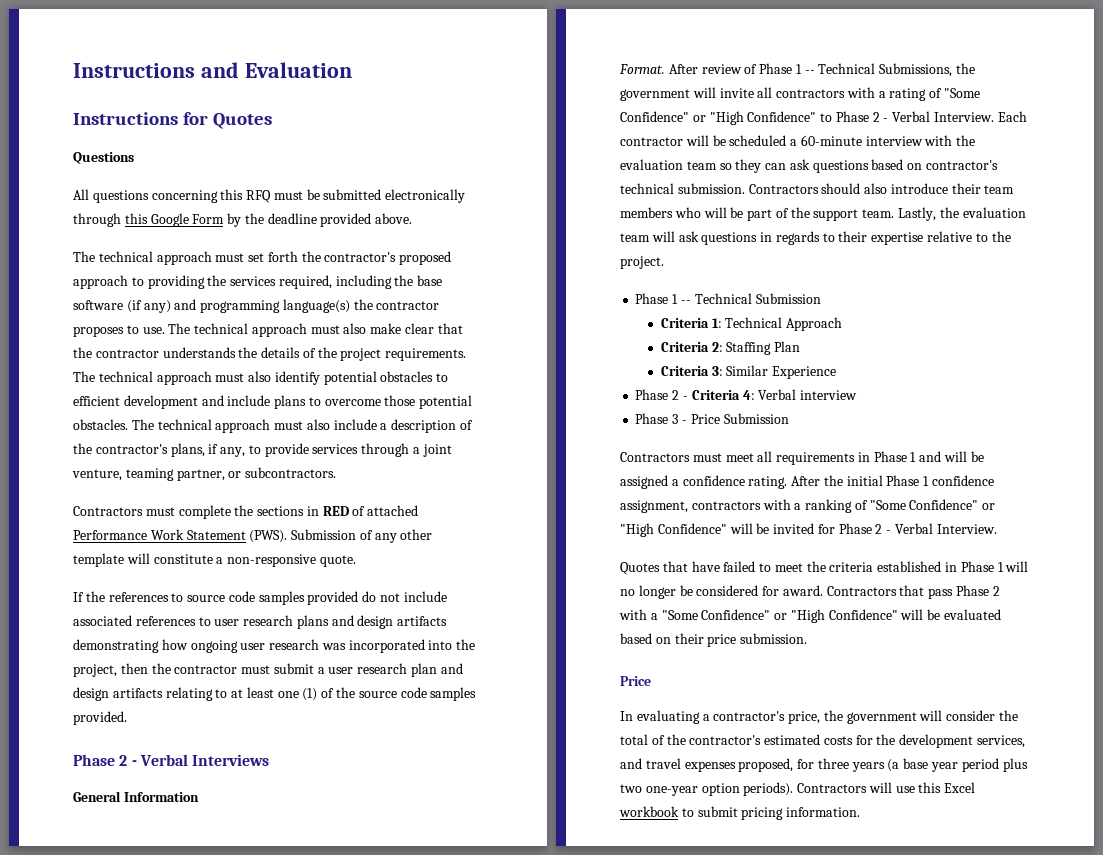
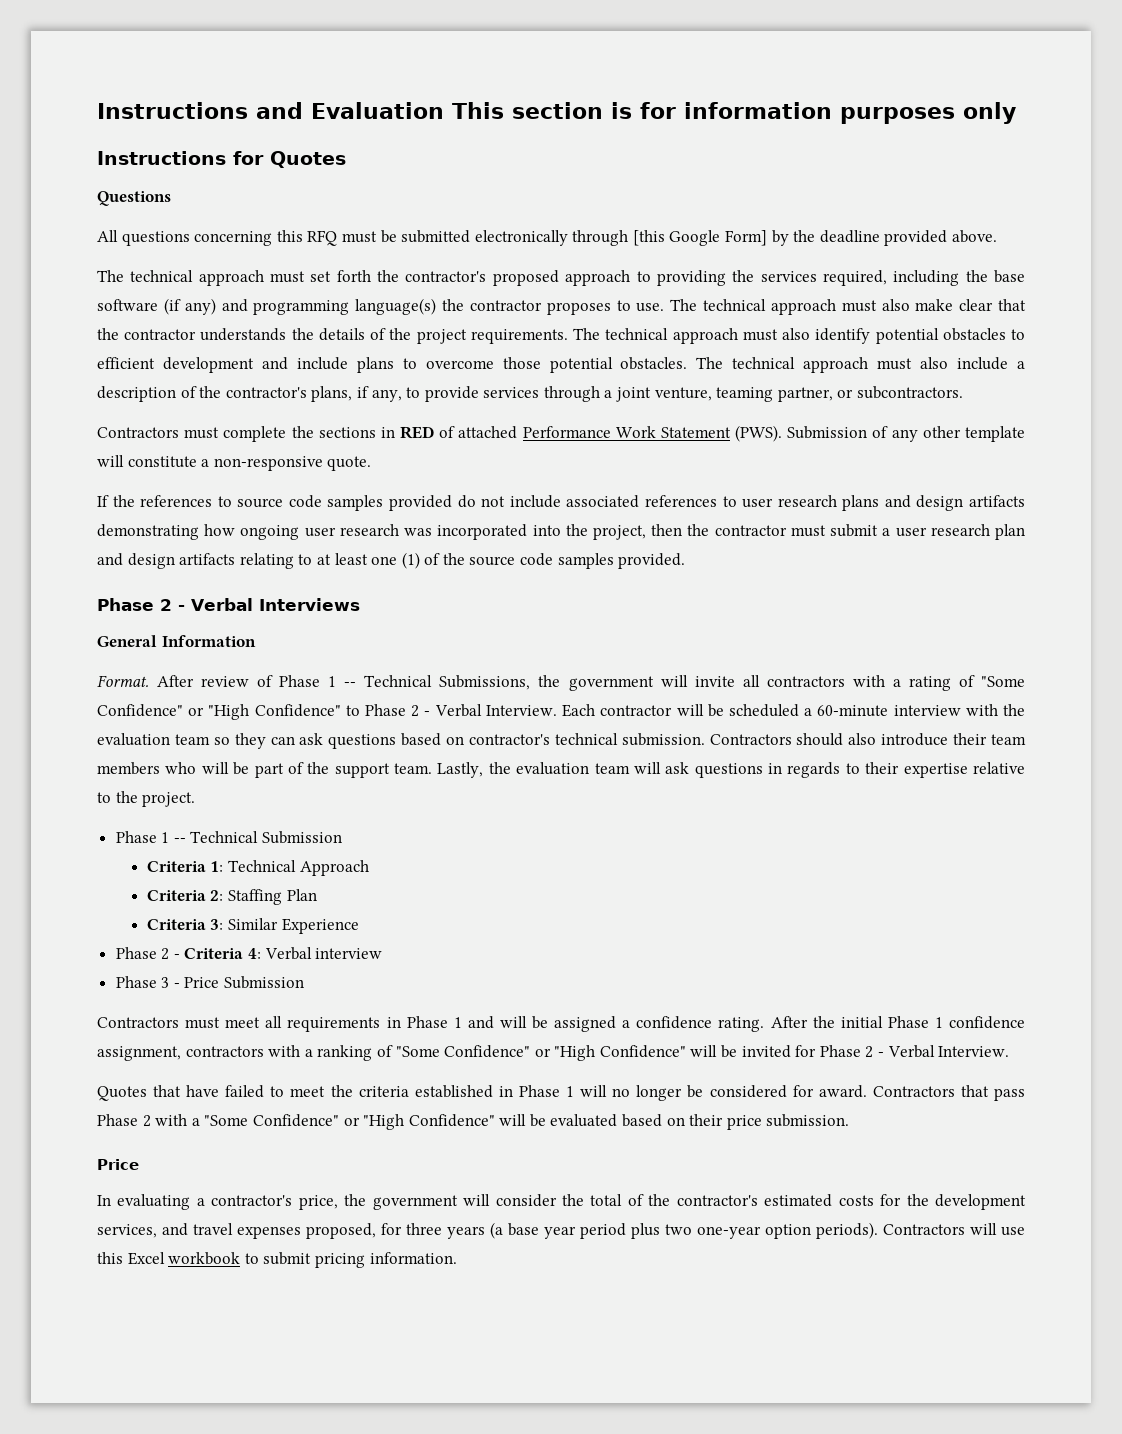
(352, 70) none -> [452,102,1016,124] This section is for information purposes only
[124,213,225,227] this Google Form -> [632,230,768,246] [this Google Form]

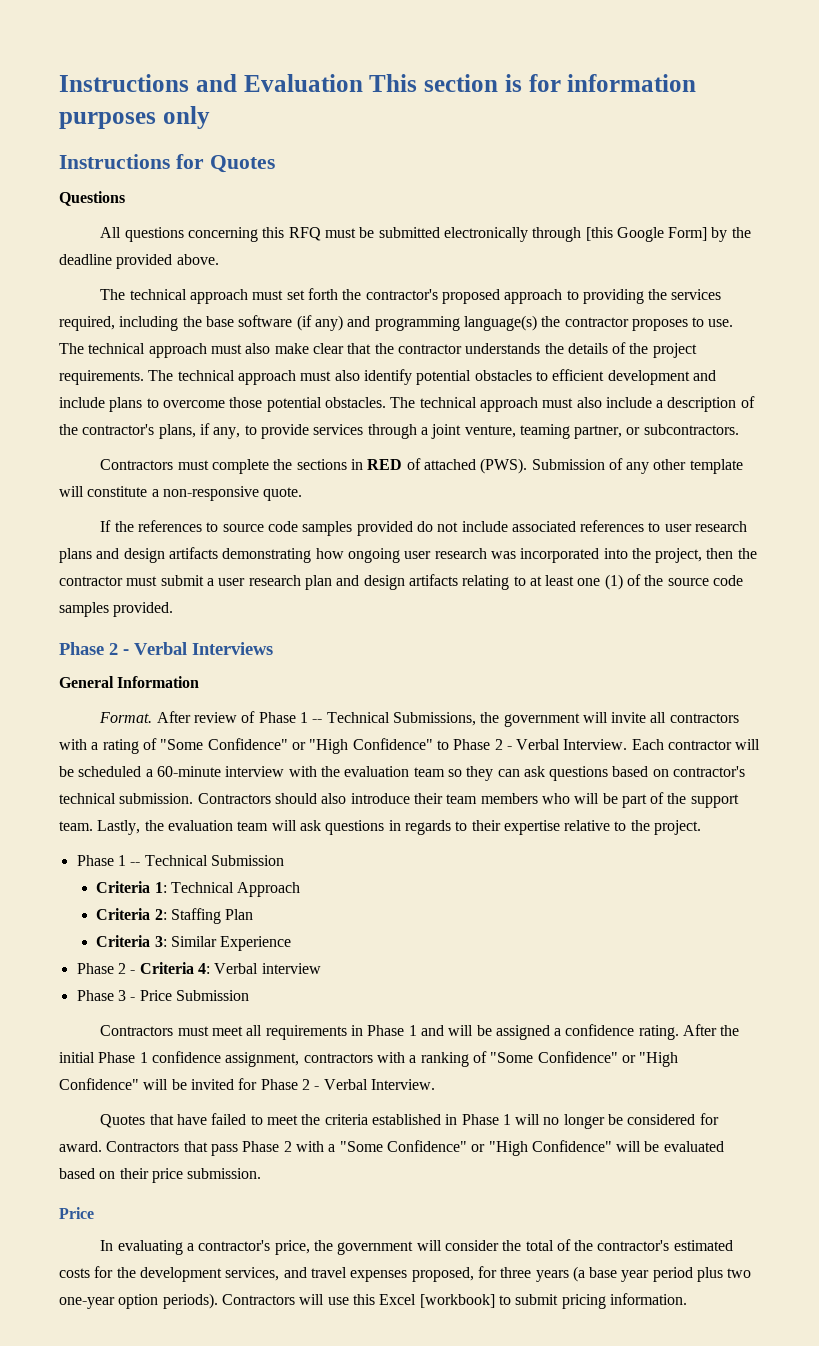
[522,426,731,438] Performance Work Statement -> (476, 464) none
[168,1252,241,1265] workbook -> [419,1294,495,1308] [workbook]

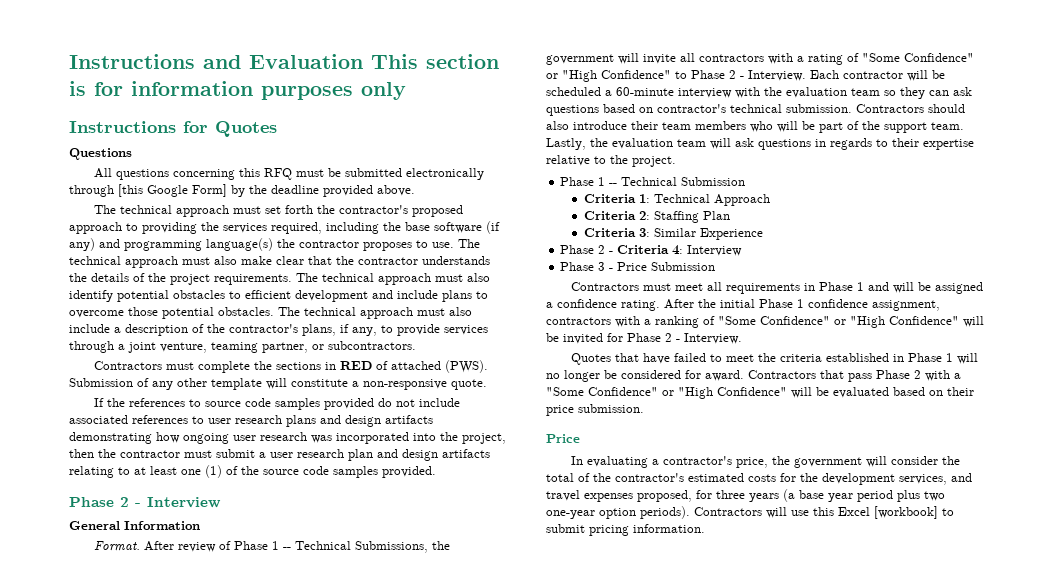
[134,642,273,655] Verbal Interviews -> [147,497,221,508] Interview
[516,739,561,750] Verbal -> (744, 77) none
[214,963,321,974] Verbal interview -> [687,245,743,256] Interview
[323,1079,368,1090] Verbal -> (680, 340) none

